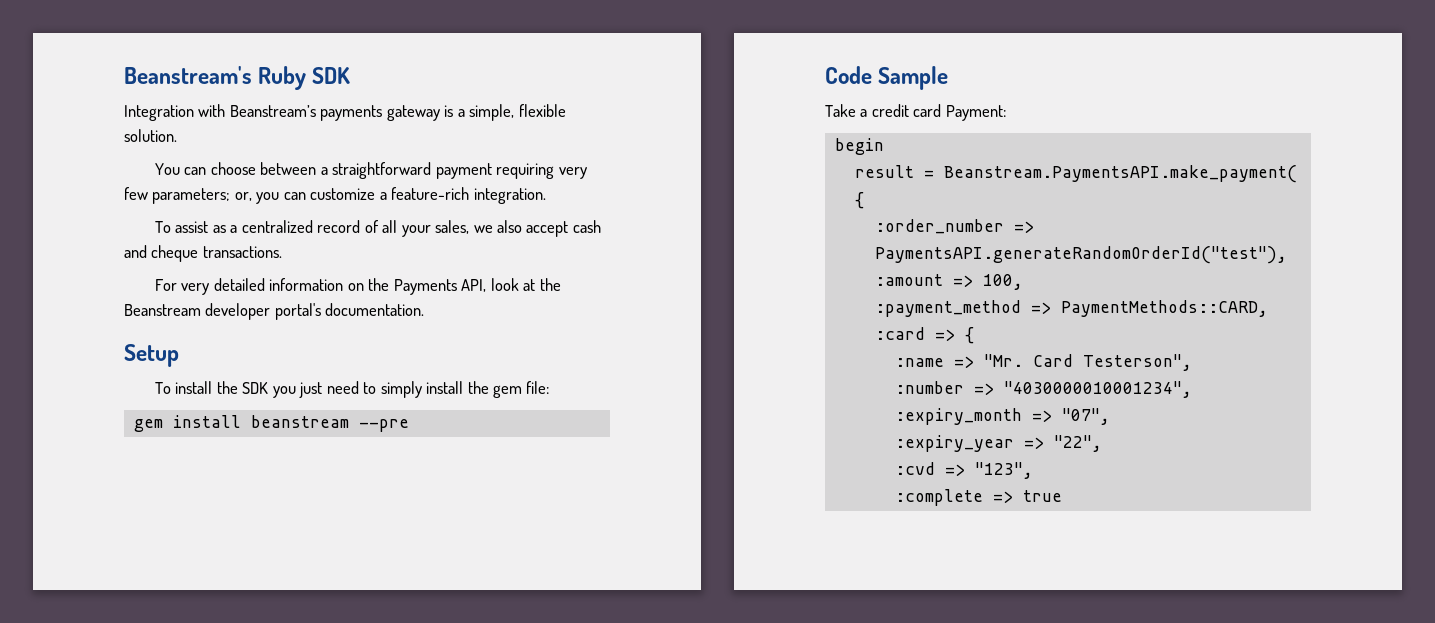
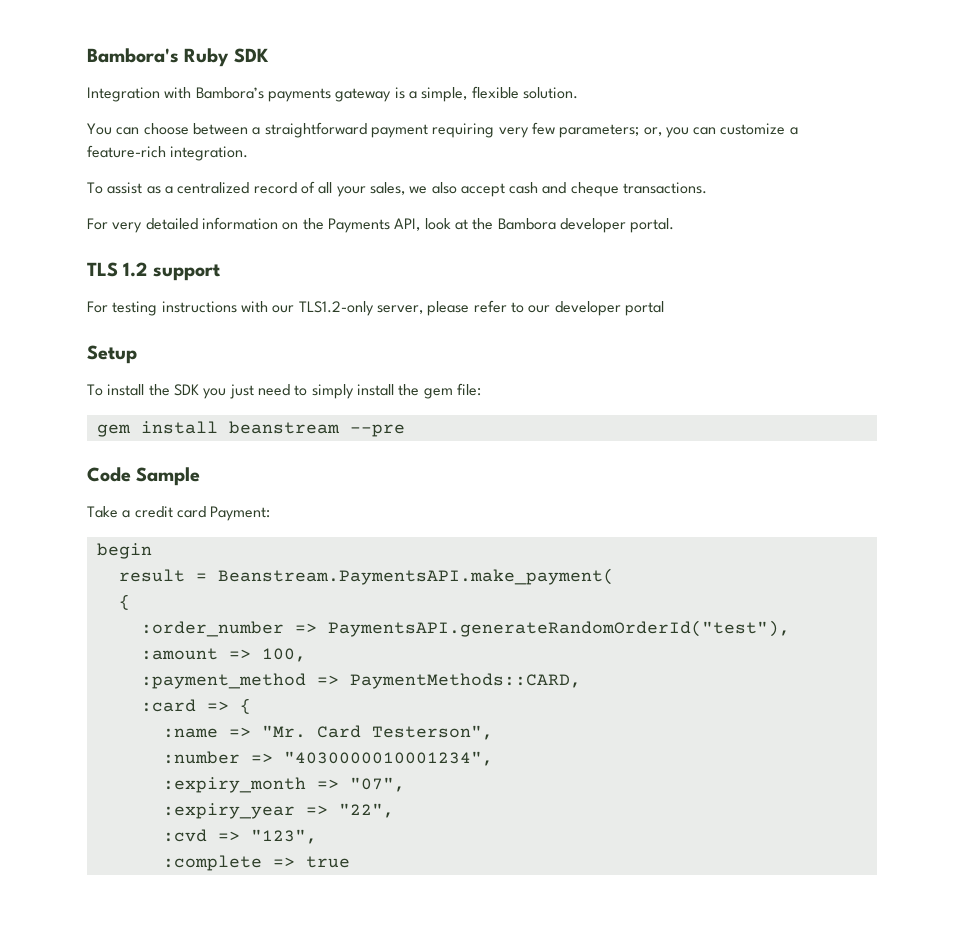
[124,66,252,84] Beanstream's -> [87,48,179,63] Bambora's
[229,105,316,117] Beanstream’s -> [195,87,264,99] Bambora’s
[124,303,425,320] Beanstream developer portal's documentation. -> [497,218,675,233] [87,262,220,281] [87,300,664,316] Bambora developer portal. // TLS 1.2 support // For testing instructions with our TLS1.2-only server, please refer to our developer portal

